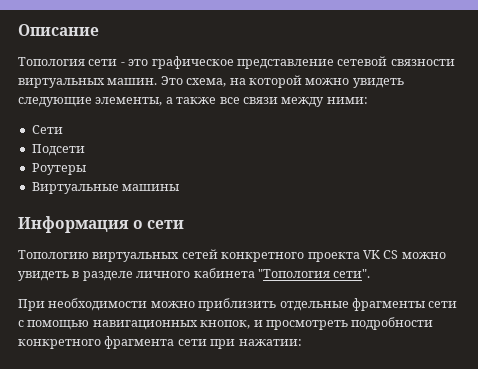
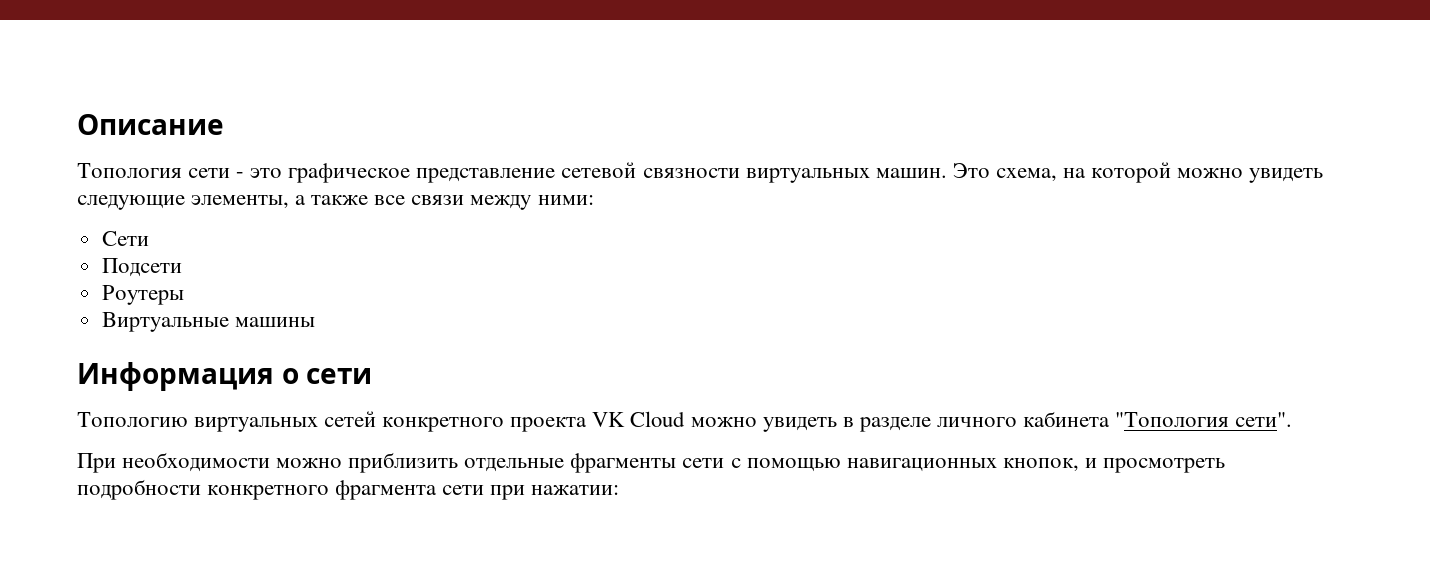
[383,250,399,259] CS -> [630,411,686,427] Cloud

